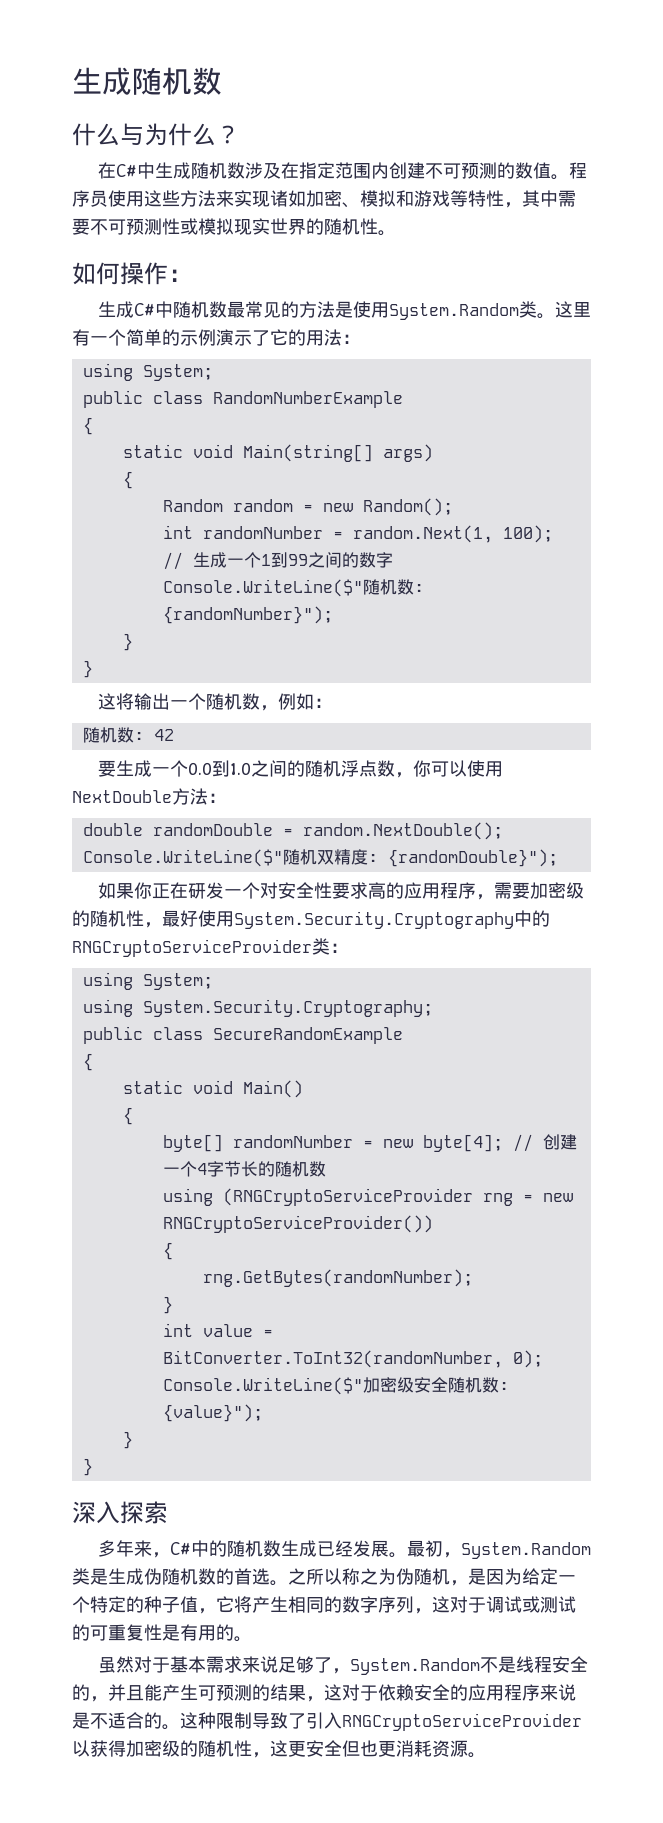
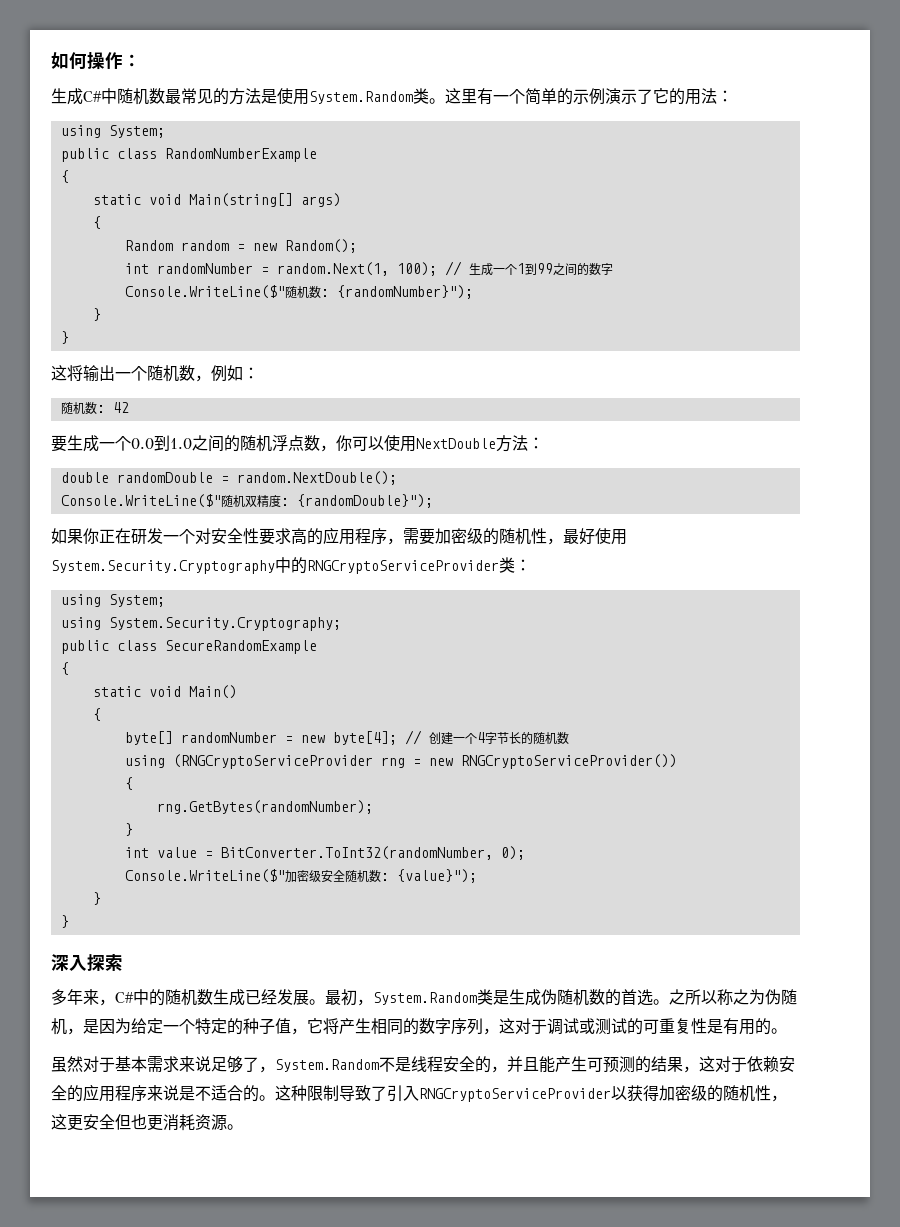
[72,67,222,95] [72,123,240,146] [97,162,587,180] [72,190,576,208] [72,218,396,236] 生成随机数 // 什么与为什么？ // 在C#中生成随机数涉及在指定范围内创建不可预测的数值。程序员使用这些方法来实现诸如加密、模拟和游戏等特性，其中需要不可预测性或模拟现实世界的随机性。 // -> (51, 60) none

